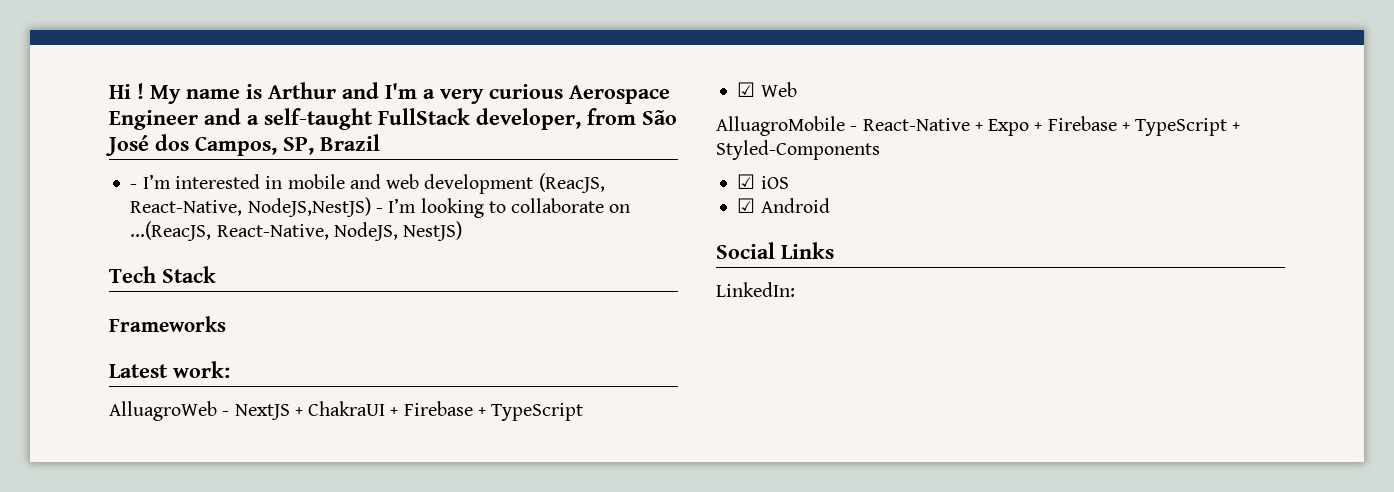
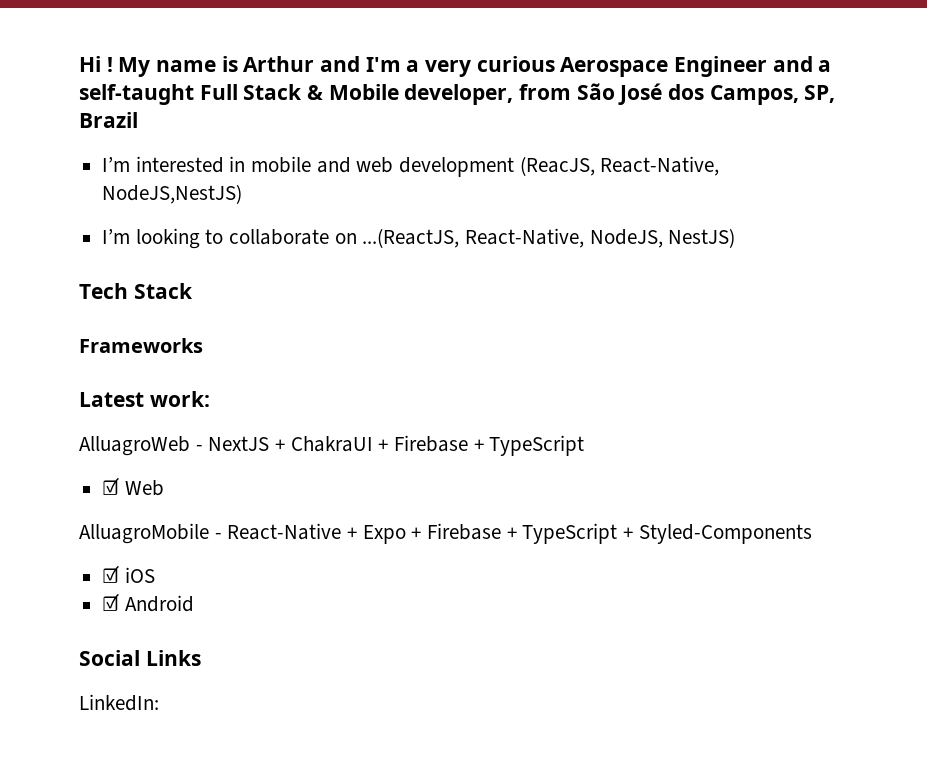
[378,108,470,125] FullStack -> [199,84,399,100] Full Stack & Mobile
[130,184,138,189] - -> (138, 120) none
[375,208,383,213] - -> (243, 194) //
[130,221,212,241] ...(ReacJS, -> [362,228,460,248] ...(ReactJS,

